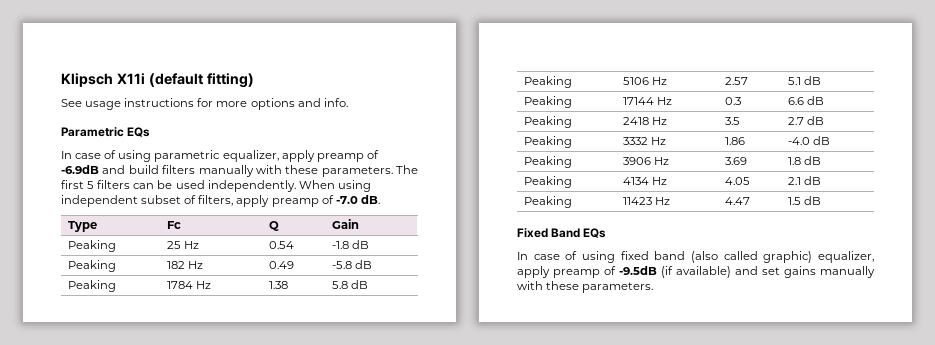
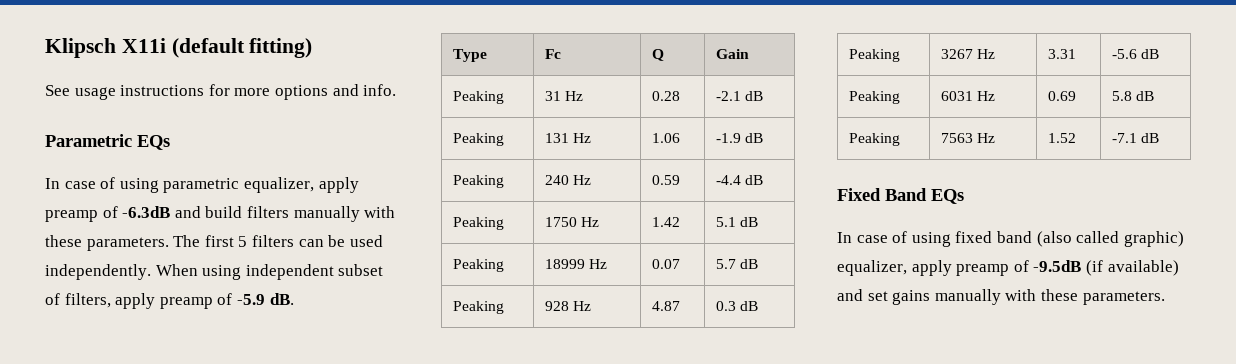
[61,165,99,174] -6.9dB -> [122,206,171,218] -6.3dB
[335,196,358,204] -7.0 -> [236,294,265,305] -5.9
[166,241,199,249] [268,241,294,249] [331,240,369,249] [67,260,116,272] [166,261,203,269] [268,261,294,269] [331,260,372,269] [67,280,116,292] [166,281,211,289] [268,281,288,289] 25 Hz | 0.54 | -1.8 dB // Peaking | 182 Hz | 0.49 | -5.8 dB // Peaking | 1784 Hz | 1.38 -> [544,91,583,101] [651,91,680,101] [715,91,763,101] [452,133,504,146] [544,133,591,143] [651,133,680,143] [715,133,763,143] [452,175,504,188] [544,175,591,185] [651,175,680,185] [715,175,763,185] [452,217,504,230] [544,217,599,227] [651,217,680,227] [715,217,758,227] [452,259,504,272] [544,259,607,269] [651,259,680,269] [715,259,758,269] [452,301,504,314] [544,301,591,311] [651,301,680,311] [715,301,758,311] [848,49,900,62] [940,49,995,59] [1047,49,1076,59] [1111,49,1159,59] [848,91,900,104] [940,91,995,101] [1047,91,1076,101] 31 Hz | 0.28 | -2.1 dB // Peaking | 131 Hz | 1.06 | -1.9 dB // Peaking | 240 Hz | 0.59 | -4.4 dB // Peaking | 1750 Hz | 1.42 | 5.1 dB // Peaking | 18999 Hz | 0.07 | 5.7 dB // Peaking | 928 Hz | 4.87 | 0.3 dB // Peaking | 3267 Hz | 3.31 | -5.6 dB // Peaking | 6031 Hz | 0.69
[622,77,667,85] [724,77,748,85] [787,76,821,85] [523,96,572,108] [622,97,672,105] [724,97,741,105] [787,96,824,105] [523,116,572,128] [622,117,667,125] [724,117,740,125] [787,116,824,125] [523,136,572,148] [622,137,666,145] [724,137,745,145] [787,136,830,145] [523,156,572,168] [622,157,669,165] [724,157,747,165] [787,156,821,165] [523,176,572,188] [622,177,667,185] [724,177,750,185] [787,176,821,185] [523,196,572,208] [622,197,670,205] [724,197,750,205] [787,197,801,205] 5106 Hz | 2.57 | 5.1 dB // Peaking | 17144 Hz | 0.3 | 6.6 dB // Peaking | 2418 Hz | 3.5 | 2.7 dB // Peaking | 3332 Hz | 1.86 | -4.0 dB // Peaking | 3906 Hz | 3.69 | 1.8 dB // Peaking | 4134 Hz | 4.05 | 2.1 dB // Peaking | 11423 Hz | 4.47 | 1.5 -> [940,133,995,143] [1047,133,1076,143] [1111,133,1137,143] 7563 Hz | 1.52 | -7.1

